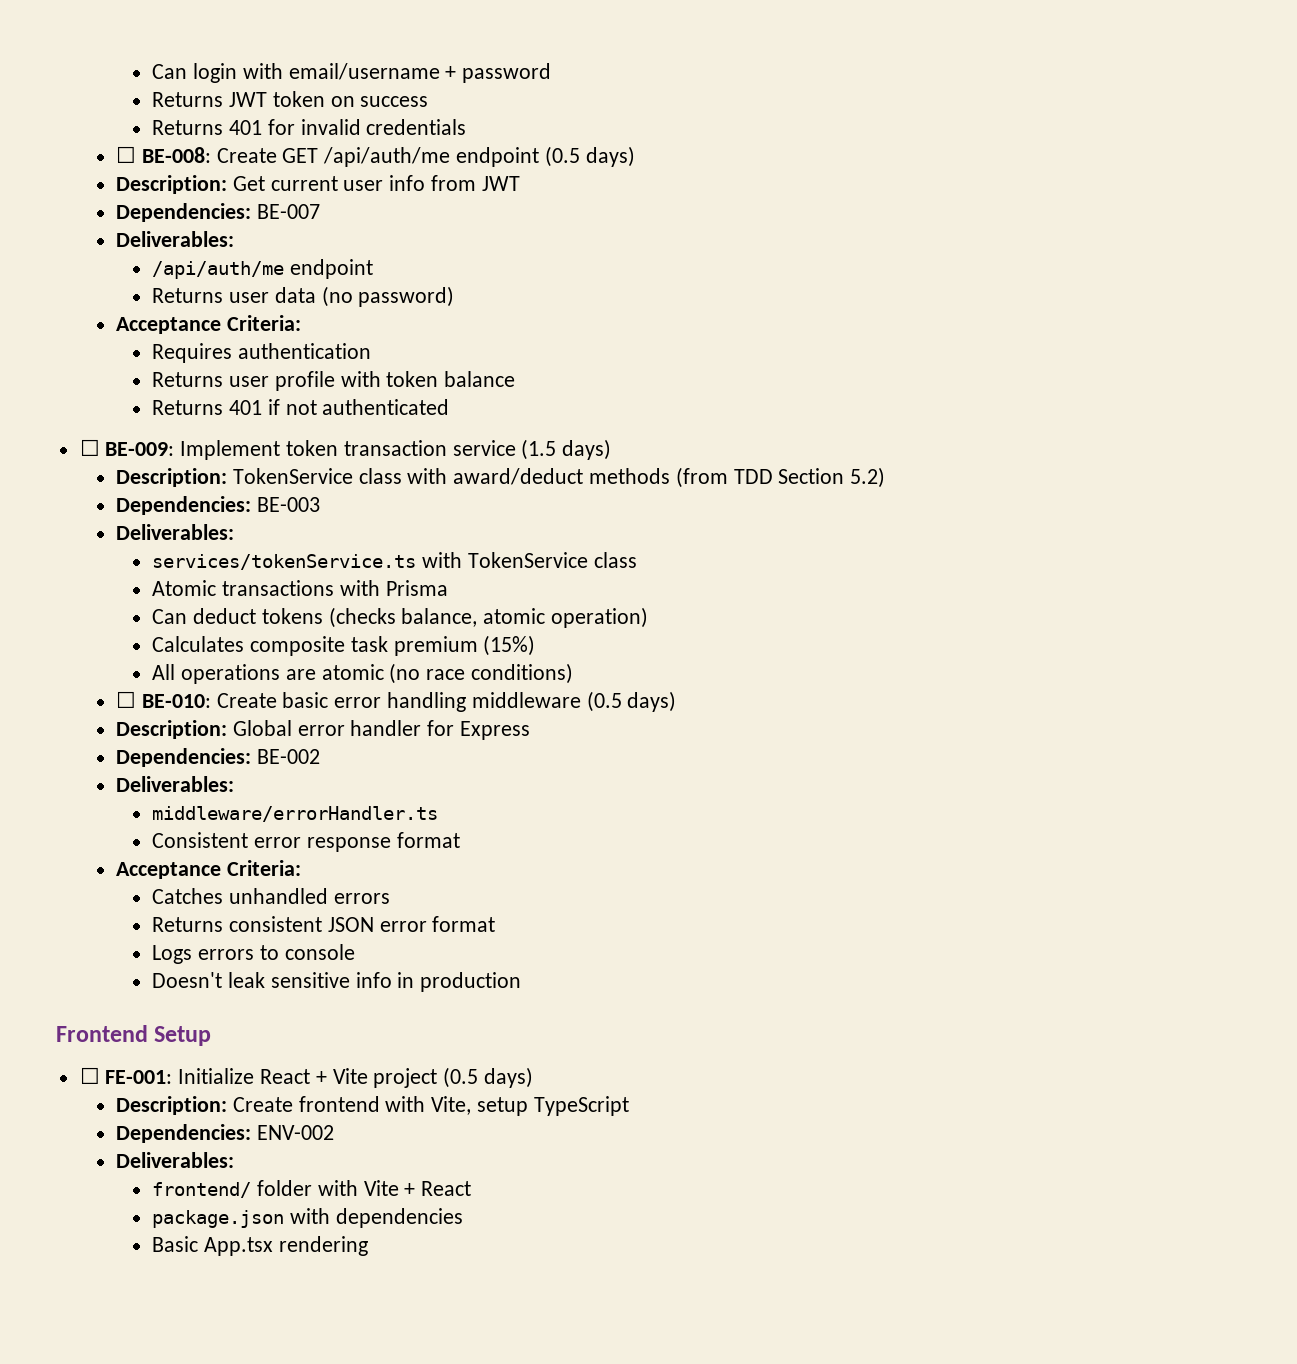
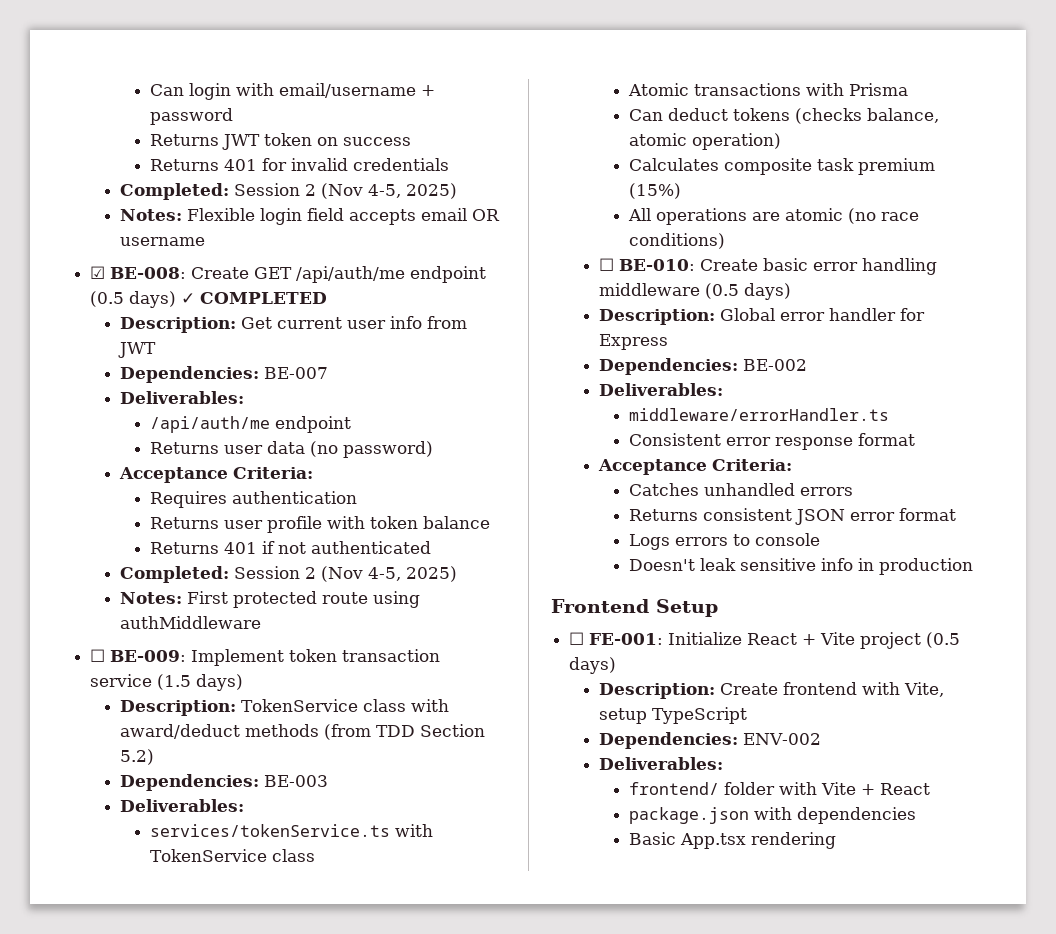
[115,146,136,163] ☐ -> [120,183,458,200] [120,208,501,225] [120,237,206,246] [90,266,106,279] Completed: Session 2 (Nov 4-5, 2025) // Notes: Flexible login field accepts email OR username // ☑
(635, 156) none -> [181,292,328,304] ✓ COMPLETED
(450, 407) none -> [120,566,458,583] [120,591,421,608] [120,616,262,629] // Completed: Session 2 (Nov 4-5, 2025) // Notes: First protected route using authMiddleware

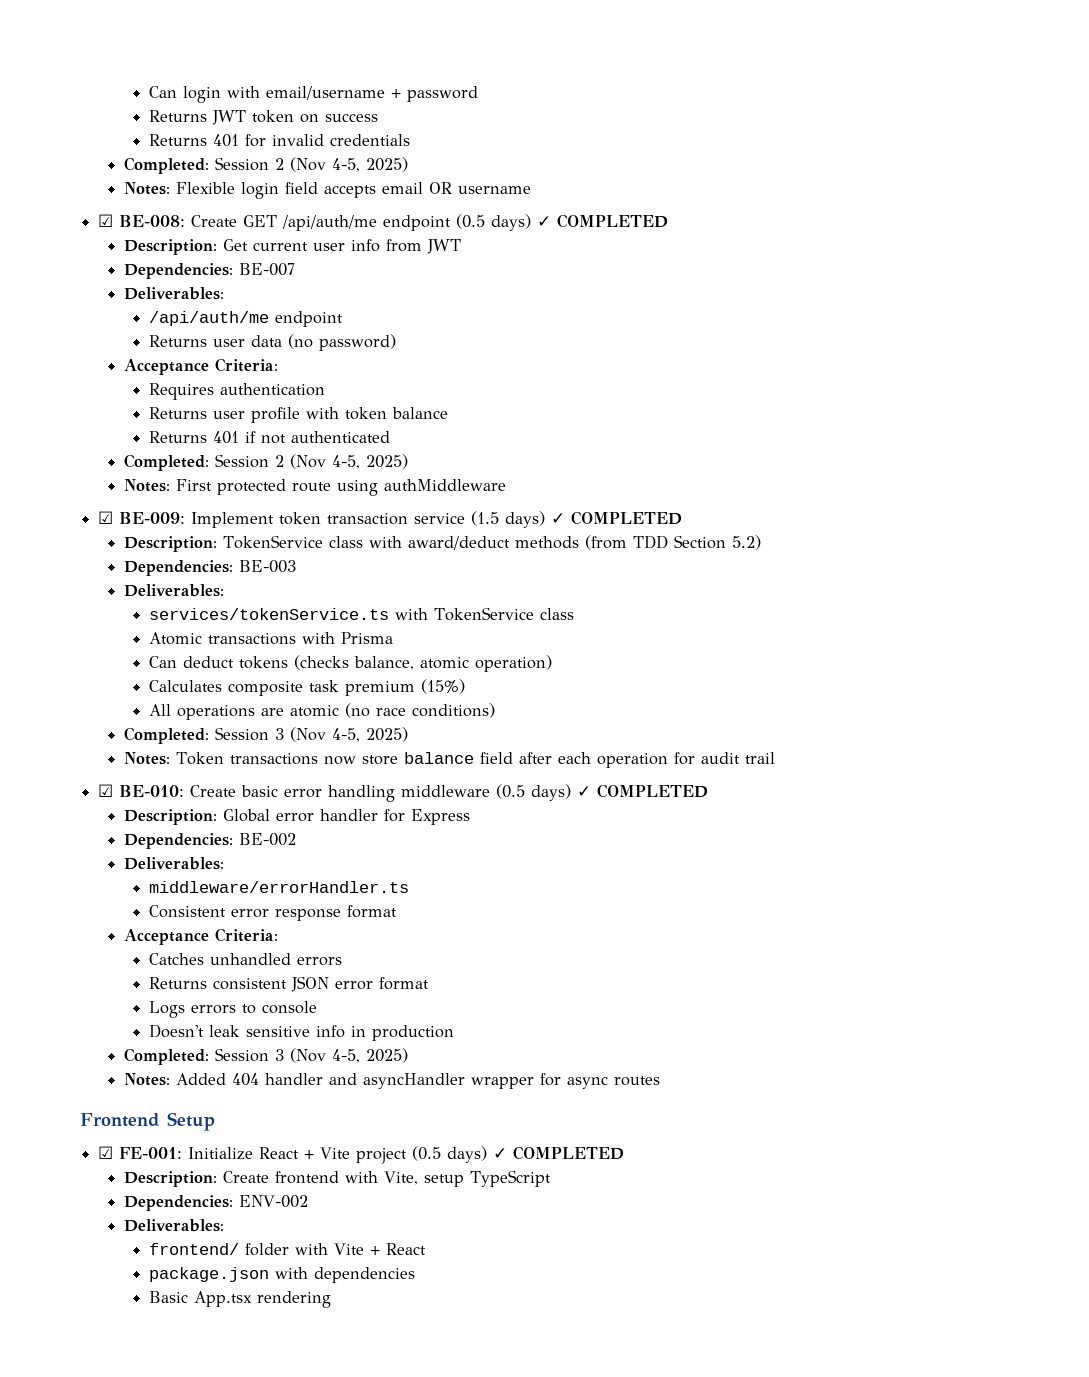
[90,649,106,662] ☐ -> [98,511,114,524] ☑
(244, 682) none -> [551,511,683,525] ✓ COMPLETED
[599,258,615,271] ☐ -> [123,727,408,744] [123,752,775,768] [98,784,114,797] Completed: Session 3 (Nov 4-5, 2025) // Notes: Token transactions now store balance field after each operation for audit trail // ☑
(792, 291) none -> [577,784,709,798] ✓ COMPLETED
(974, 566) none -> [123,1048,408,1065] [123,1073,660,1089] // Completed: Session 3 (Nov 4-5, 2025) // Notes: Added 404 handler and asyncHandler wrapper for async routes
[569,632,585,645] ☐ -> [98,1146,114,1159] ☑
(617, 665) none -> [493,1146,625,1160] ✓ COMPLETED

